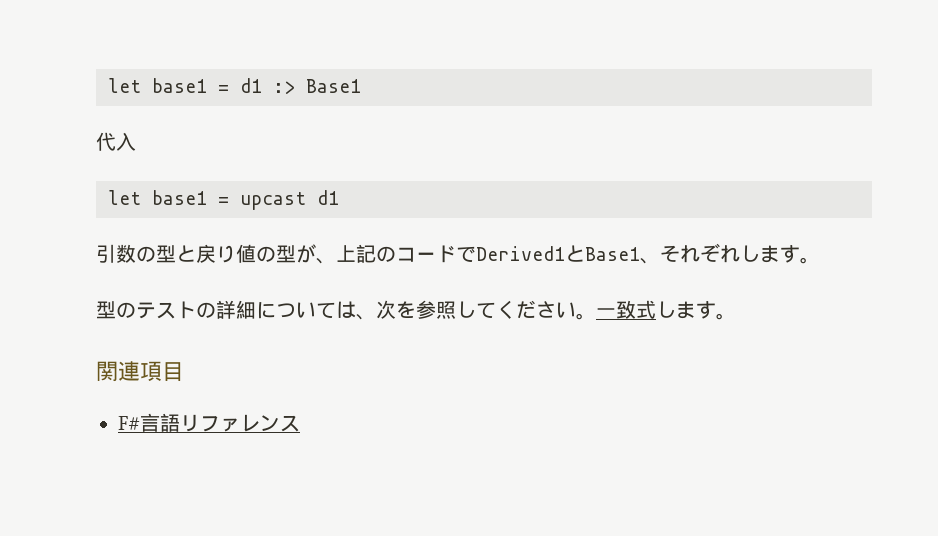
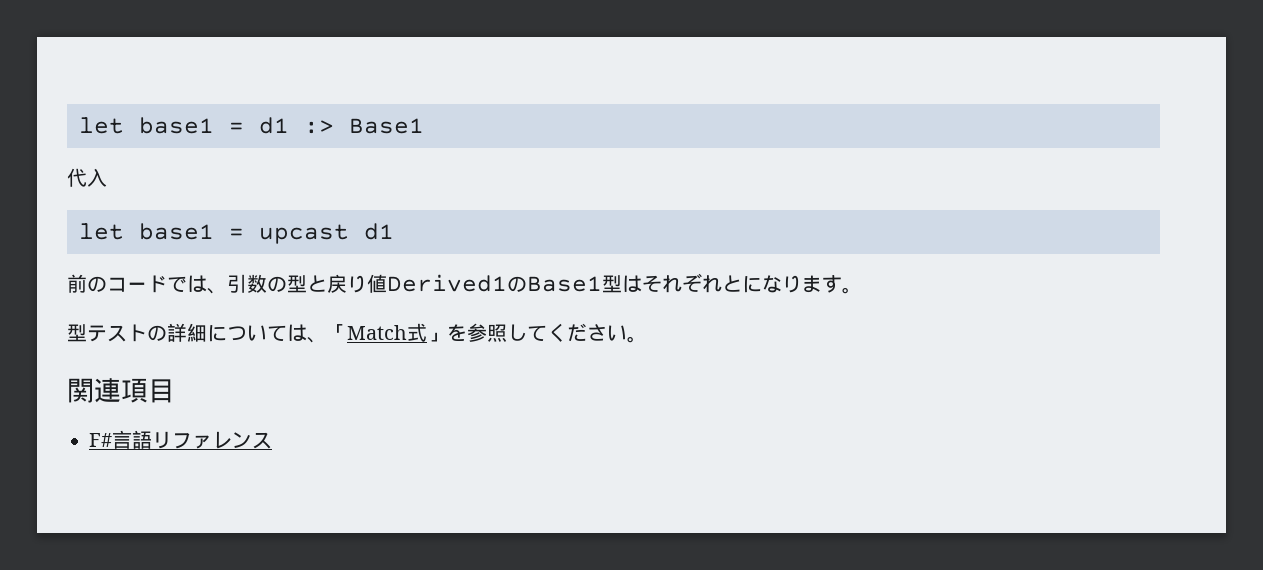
[96,243,760,264] 引数の型と戻り値の型が、上記のコードでDerived1とBase1、それぞれし -> [67,273,802,294] 前のコードでは、引数の型と戻り値Derived1のBase1型はそれぞれとになり
[116,302,136,318] の -> (87, 333) none
[376,300,396,319] 次 -> [327,323,447,342] 「Match式」
[596,300,736,320] 一致式します。 -> (647, 339) none

